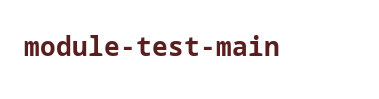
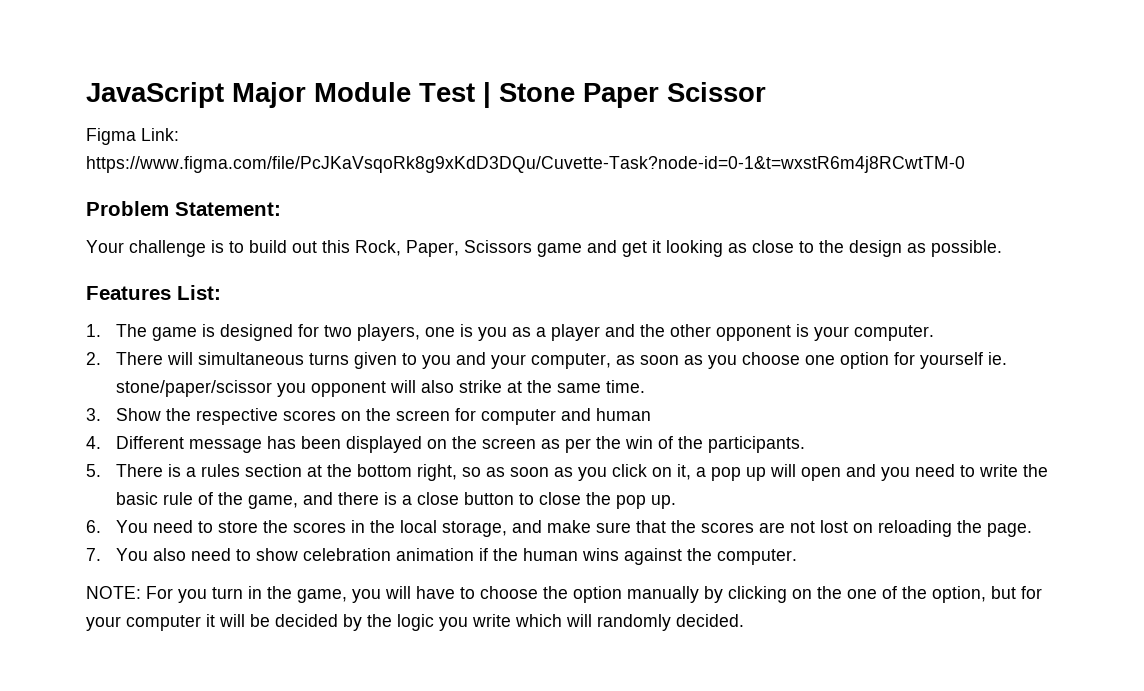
[24,35,280,56] module-test-main -> [86,82,766,108] [86,128,179,145] [86,156,965,173] [86,201,281,216] [86,240,1002,257] [86,285,221,300] [86,324,934,341] [86,352,1007,369] [115,380,645,397] [86,408,651,425] [86,436,805,453] [86,464,1048,481] [115,492,676,509] [86,520,1032,537] [86,548,797,565] [86,586,1042,603] [86,614,744,631] JavaScript Major Module Test | Stone Paper Scissor // Figma Link: https://www.figma.com/file/PcJKaVsqoRk8g9xKdD3DQu/Cuvette-Task?node-id=0-1&t=wxstR6m4j8RCwtTM-0 // Problem Statement: // Your challenge is to build out this Rock, Paper, Scissors game and get it looking as close to the design as possible. // Features List: // 1. The game is designed for two players, one is you as a player and the other opponent is your computer. // 2. There will simultaneous turns given to you and your computer, as soon as you choose one option for yourself ie. stone/paper/scissor you opponent will also strike at the same time. // 3. Show the respective scores on the screen for computer and human // 4. Different message has been displayed on the screen as per the win of the participants. // 5. There is a rules section at the bottom right, so as soon as you click on it, a pop up will open and you need to write the basic rule of the game, and there is a close button to close the pop up. // 6. You need to store the scores in the local storage, and make sure that the scores are not lost on reloading the page. // 7. You also need to show celebration animation if the human wins against the computer. // NOTE: For you turn in the game, you will have to choose the option manually by clicking on the one of the option, but for your computer it will be decided by the logic you write which will randomly decided.

